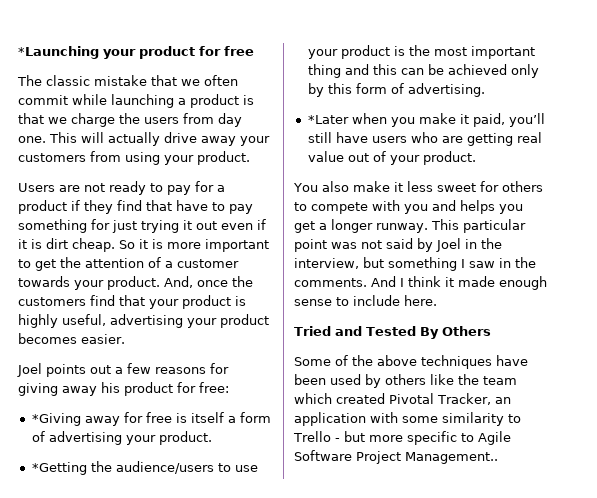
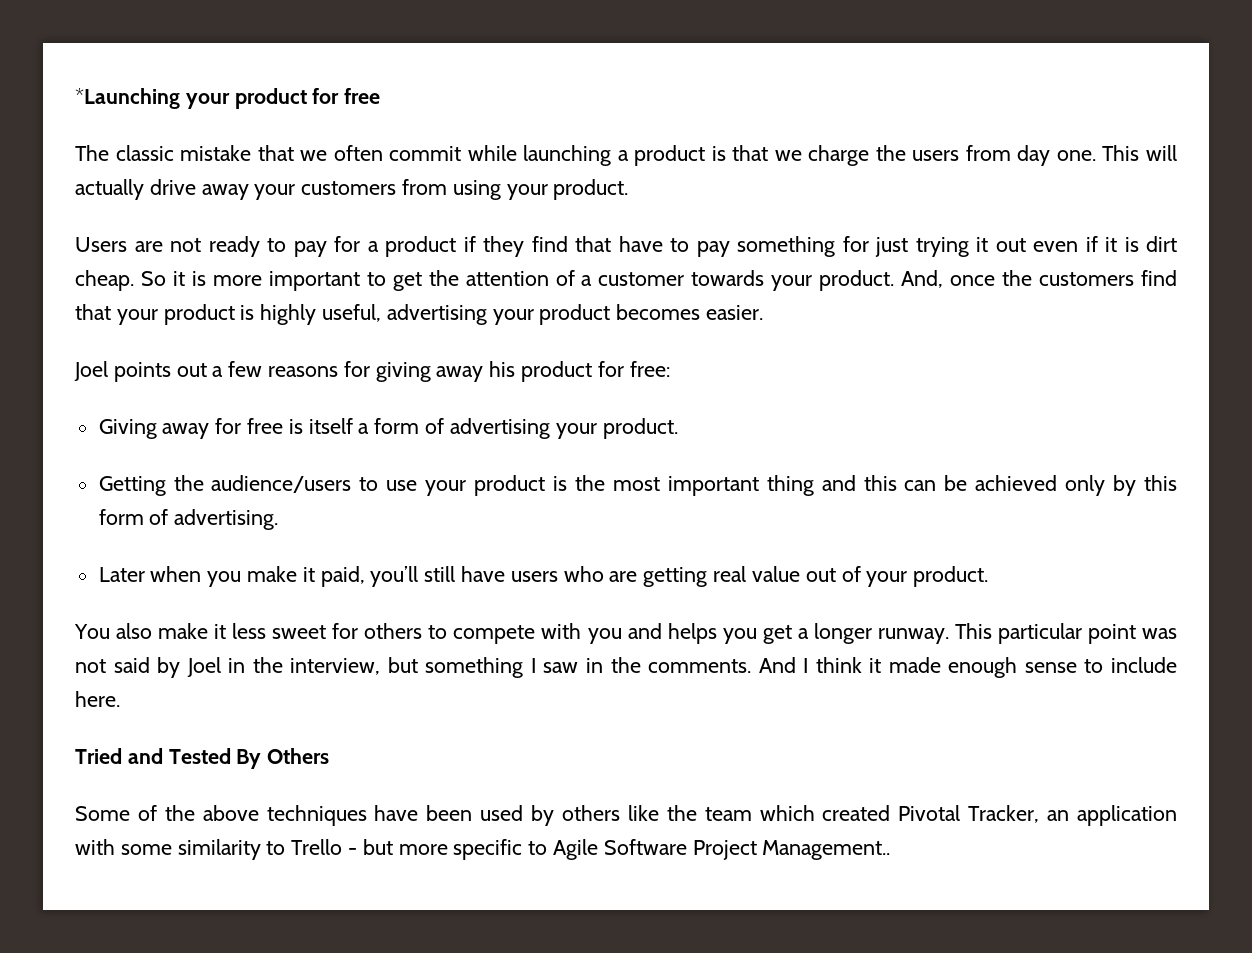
[31,413,81,426] *Giving -> [98,419,157,439] Giving
[31,462,87,475] *Getting -> [98,476,166,496] Getting
[307,115,349,124] *Later -> [98,567,145,582] Later

